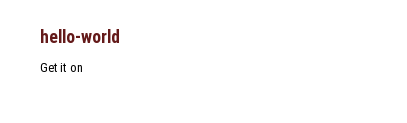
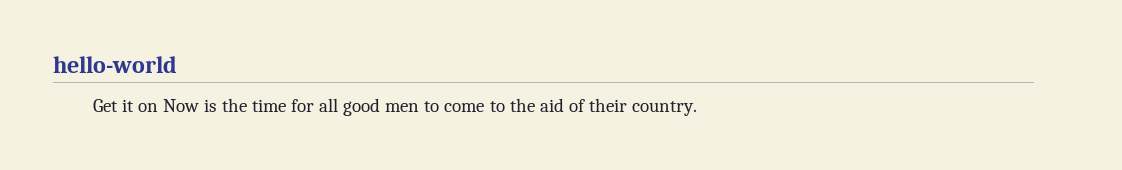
(83, 68) none -> [163,98,698,116] Now is the time for all good men to come to the aid of their country.

